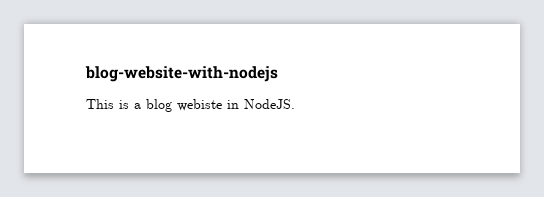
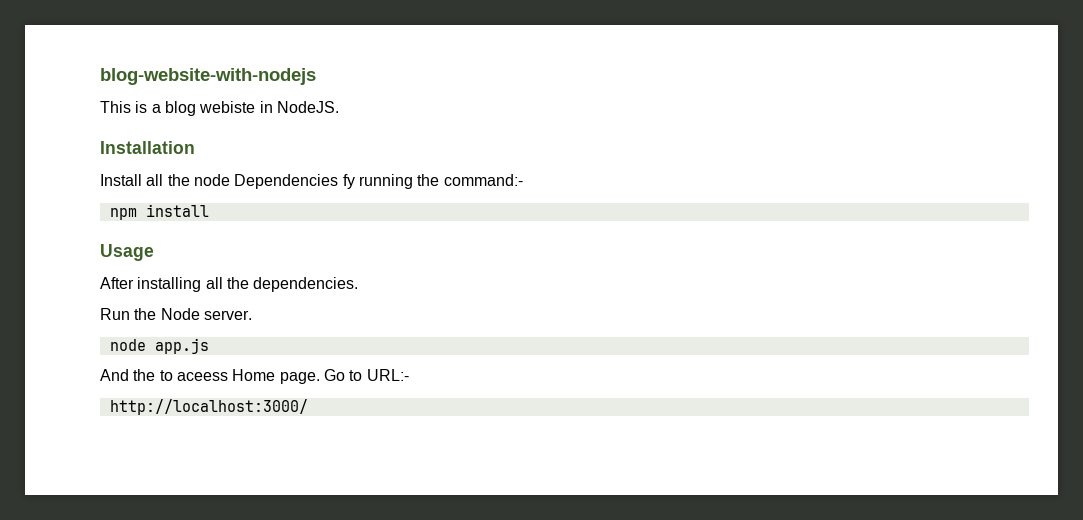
(295, 104) none -> [100,141,195,154] [100,174,523,189] [109,204,209,220] [100,244,154,261] [100,277,359,292] [100,308,252,320] [109,338,209,354] [100,369,409,384] [109,399,308,415] // Installation // Install all the node Dependencies fy running the command:- // npm install // Usage // After installing all the dependencies. // Run the Node server. // node app.js // And the to aceess Home page. Go to URL:- // http://localhost:3000/

